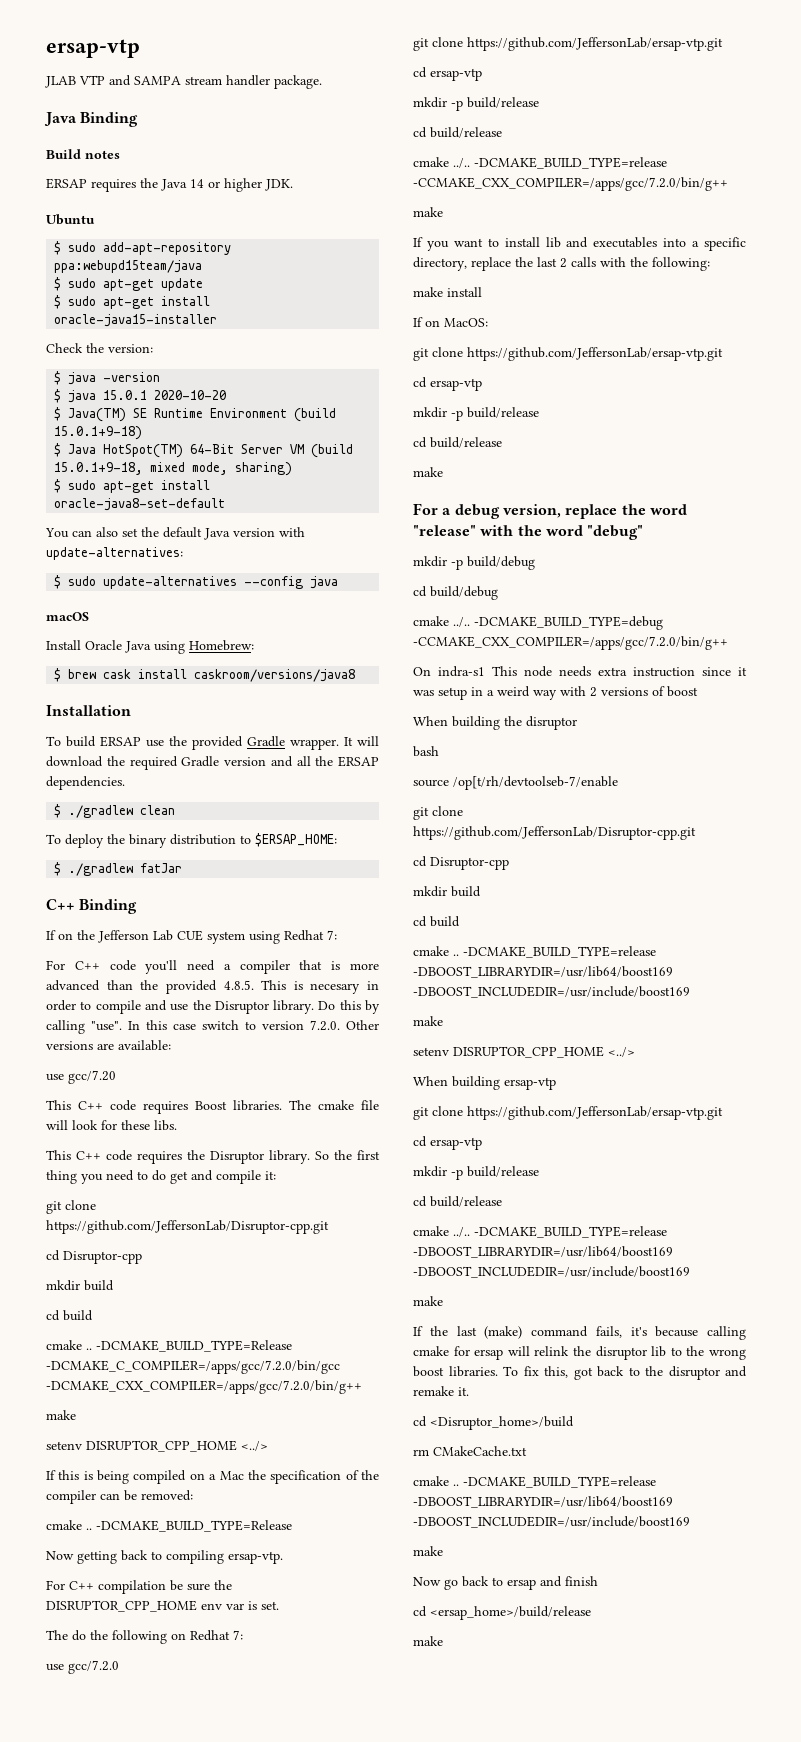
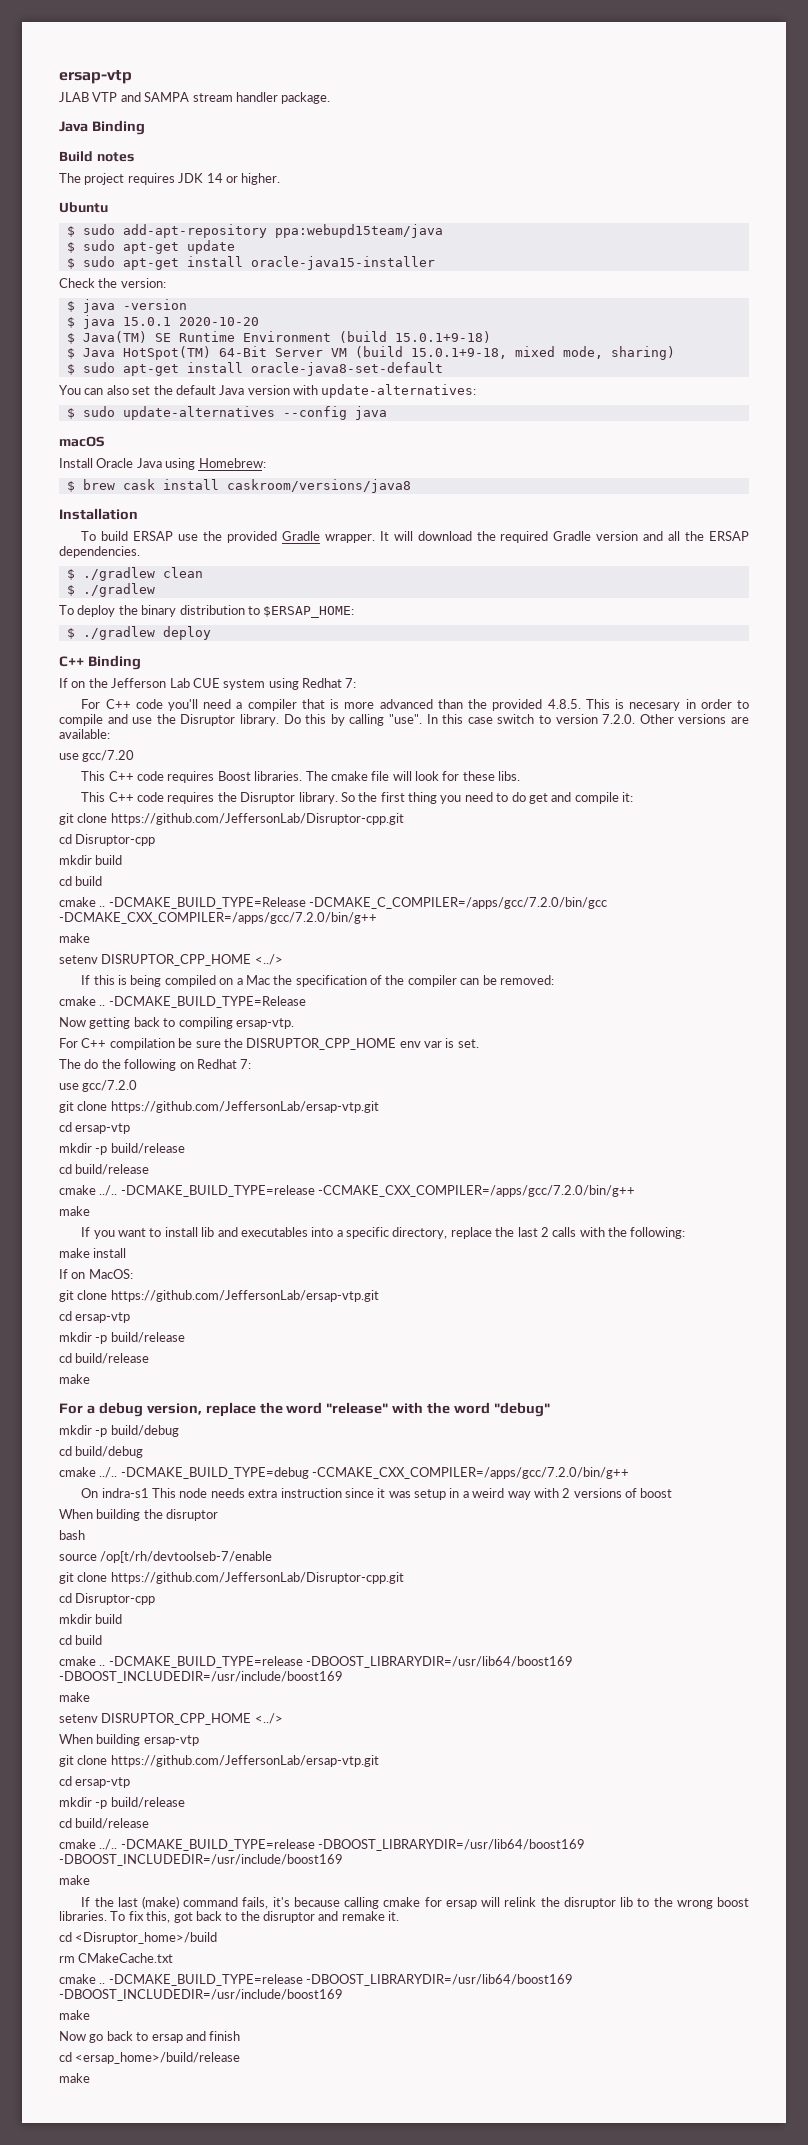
[46,178,293,192] ERSAP requires the Java 14 or higher JDK. -> [59,173,281,185] The project requires JDK 14 or higher.
(176, 810) none -> [66,583,155,597] // $ ./gradlew
[140,863,183,873] fatJar -> [162,626,211,640] deploy

